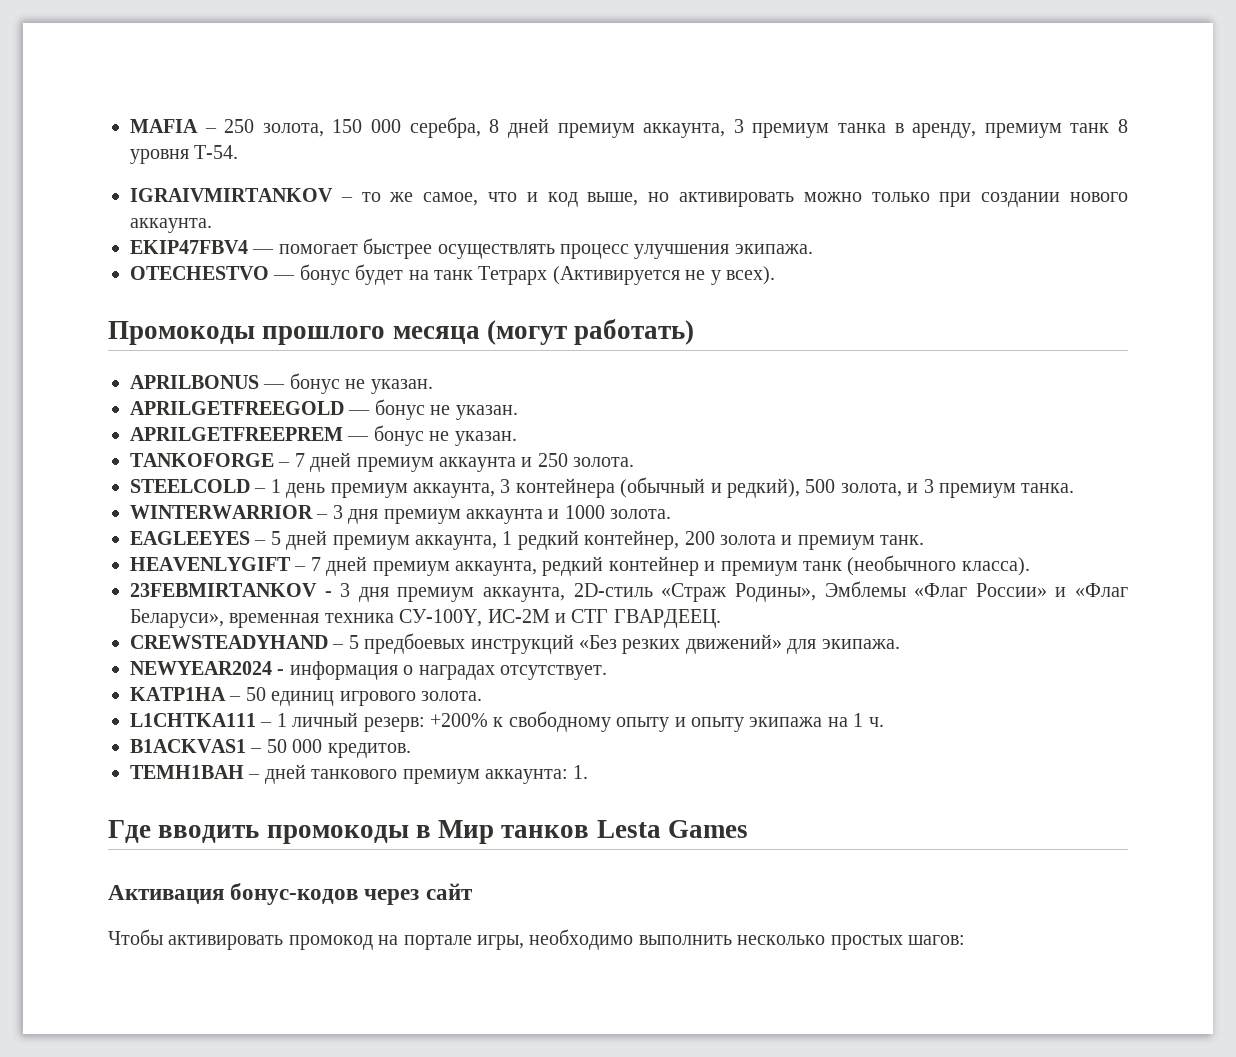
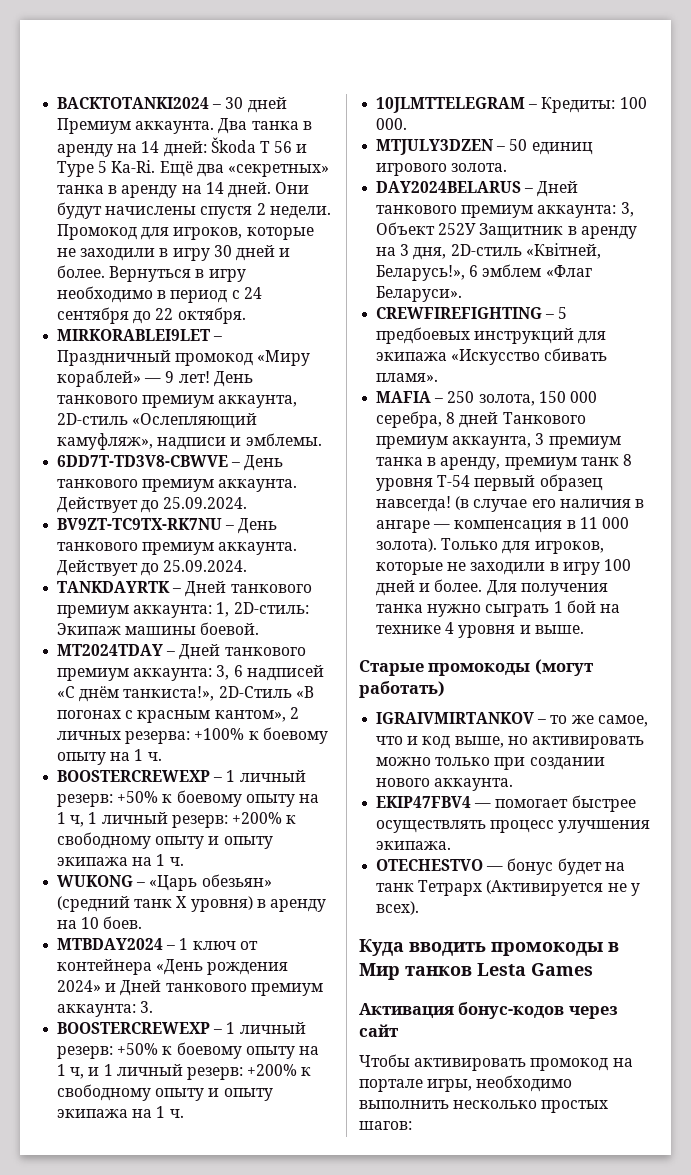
(130, 126) none -> [57,97,287,113] [57,118,312,134] [57,137,308,157] [57,160,329,177] [57,182,310,198] [57,202,331,219] [57,224,314,240] [57,245,291,261] [57,265,246,282] [57,286,262,303] [57,307,246,324] [57,329,223,341] [57,350,311,366] [57,370,253,387] [57,395,298,408] [57,413,258,429] [57,433,322,450] [57,455,284,471] [57,479,298,492] [57,497,248,513] [57,518,278,534] [57,542,298,555] [57,560,248,576] [57,581,312,597] [57,602,309,618] [57,622,260,635] [57,644,306,660] [57,665,324,681] [57,686,314,702] [57,707,299,723] [57,727,328,744] [57,749,162,765] [57,770,306,782] [57,790,319,807] [57,812,297,828] [57,832,273,849] [57,854,184,866] [57,874,272,891] [57,896,326,912] [57,916,143,929] [57,938,258,950] [57,959,289,975] [57,980,323,996] [57,1001,154,1017] [57,1022,306,1034] [57,1042,319,1059] [57,1064,312,1080] [57,1084,273,1101] [57,1106,184,1118] [376,97,647,113] [376,118,408,130] [376,139,593,155] [376,163,508,176] [376,181,579,197] [376,202,634,218] [376,222,637,239] [376,243,601,260] [376,264,592,281] [376,286,463,302] [376,307,568,319] [376,327,607,344] [376,348,608,365] [376,373,439,382] BACKTOTANKI2024 – 30 дней Премиум аккаунта. Два танка в аренду на 14 дней: Škoda T 56 и Type 5 Ka-Ri. Ещё два «секретных» танка в аренду на 14 дней. Они будут начислены спустя 2 недели. Промокод для игроков, которые не заходили в игру 30 дней и более. Вернуться в игру необходимо в период с 24 сентября до 22 октября. // MIRKORABLEI9LET – Праздничный промокод «Миру кораблей» — 9 лет! День танкового премиум аккаунта, 2D-стиль «Ослепляющий камуфляж», надписи и эмблемы. // 6DD7T-TD3V8-CBWVE – День танкового премиум аккаунта. Действует до 25.09.2024. // BV9ZT-TC9TX-RK7NU – День танкового премиум аккаунта. Действует до 25.09.2024. // TANKDAYRTK – Дней танкового премиум аккаунта: 1, 2D-стиль: Экипаж машины боевой. // MT2024TDAY – Дней танкового премиум аккаунта: 3, 6 надписей «С днём танкиста!», 2D-Стиль «В погонах с красным кантом», 2 личных резерва: +100% к боевому опыту на 1 ч. // BOOSTERCREWEXP – 1 личный резерв: +50% к боевому опыту на 1 ч, 1 личный резерв: +200% к свободному опыту и опыту экипажа на 1 ч. // WUKONG – «Царь обезьян» (средний танк X уровня) в аренду на 10 боев. // MTBDAY2024 – 1 ключ от контейнера «День рождения 2024» и Дней танкового премиум аккаунта: 3. // BOOSTERCREWEXP – 1 личный резерв: +50% к боевому опыту на 1 ч, и 1 личный резерв: +200% к свободному опыту и опыту экипажа на 1 ч. // 10JLMTTELEGRAM – Кредиты: 100 000. // MTJULY3DZEN – 50 единиц игрового золота. // DAY2024BELARUS – Дней танкового премиум аккаунта: 3, Объект 252У Защитник в аренду на 3 дня, 2D-стиль «Квiтней, Беларусь!», 6 эмблем «Флаг Беларуси». // CREWFIREFIGHTING – 5 предбоевых инструкций для экипажа «Искусство сбивать пламя». //
(549, 128) none -> [502,412,586,424] Танкового
[194,145,239,159] Т-54. -> [437,474,603,491] [376,496,644,512] [376,517,629,533] [376,538,604,554] [376,559,631,575] [376,579,608,596] [376,600,620,617] [376,622,584,638] [359,659,594,676] [359,681,445,698] Т-54 первый образец навсегда! (в случае его наличия в ангаре — компенсация в 11 000 золота). Только для игроков, которые не заходили в игру 100 дней и более. Для получения танка нужно сыграть 1 бой на технике 4 уровня и выше. // Старые промокоды (могут работать)
[108,319,695,345] [130,373,433,394] [130,399,518,420] [130,425,517,446] [130,452,635,472] [130,477,1075,498] [130,505,672,524] [130,530,925,550] [130,555,1030,576] [130,581,1129,602] [130,609,721,628] [130,633,900,654] [130,661,607,680] [130,687,482,706] [130,711,884,732] [130,739,411,758] [130,764,589,784] [108,820,151,843] Промокоды прошлого месяца (могут работать) // APRILBONUS — бонус не указан. // APRILGETFREEGOLD — бонус не указан. // APRILGETFREEPREM — бонус не указан. // TANKOFORGE – 7 дней премиум аккаунта и 250 золота. // STEELCOLD – 1 день премиум аккаунта, 3 контейнера (обычный и редкий), 500 золота, и 3 премиум танка. // WINTERWARRIOR – 3 дня премиум аккаунта и 1000 золота. // EAGLEEYES – 5 дней премиум аккаунта, 1 редкий контейнер, 200 золота и премиум танк. // HEAVENLYGIFT – 7 дней премиум аккаунта, редкий контейнер и премиум танк (необычного класса). // 23FEBMIRTANKOV - 3 дня премиум аккаунта, 2D-стиль «Страж Родины», Эмблемы «Флаг России» и «Флаг Беларуси», временная техника СУ-100Y, ИС-2М и СТГ ГВАРДЕЕЦ. // CREWSTEADYHAND – 5 предбоевых инструкций «Без резких движений» для экипажа. // NEWYEAR2024 - информация о наградах отсутствует. // KATP1HA – 50 единиц игрового золота. // L1CHTKA111 – 1 личный резерв: +200% к свободному опыту и опыту экипажа на 1 ч. // B1ACKVAS1 – 50 000 кредитов. // TEMH1BAH – дней танкового премиум аккаунта: 1. // Где -> [359,939,404,956] Куда

